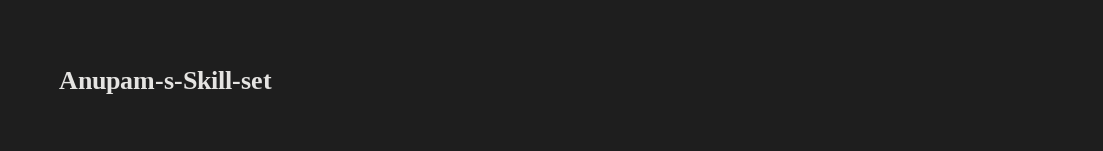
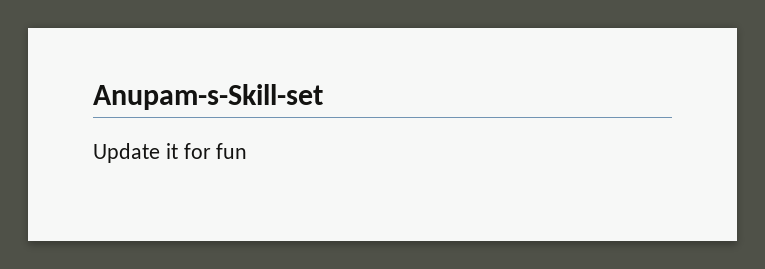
(272, 82) none -> [93,143,248,163] // Update it for fun

